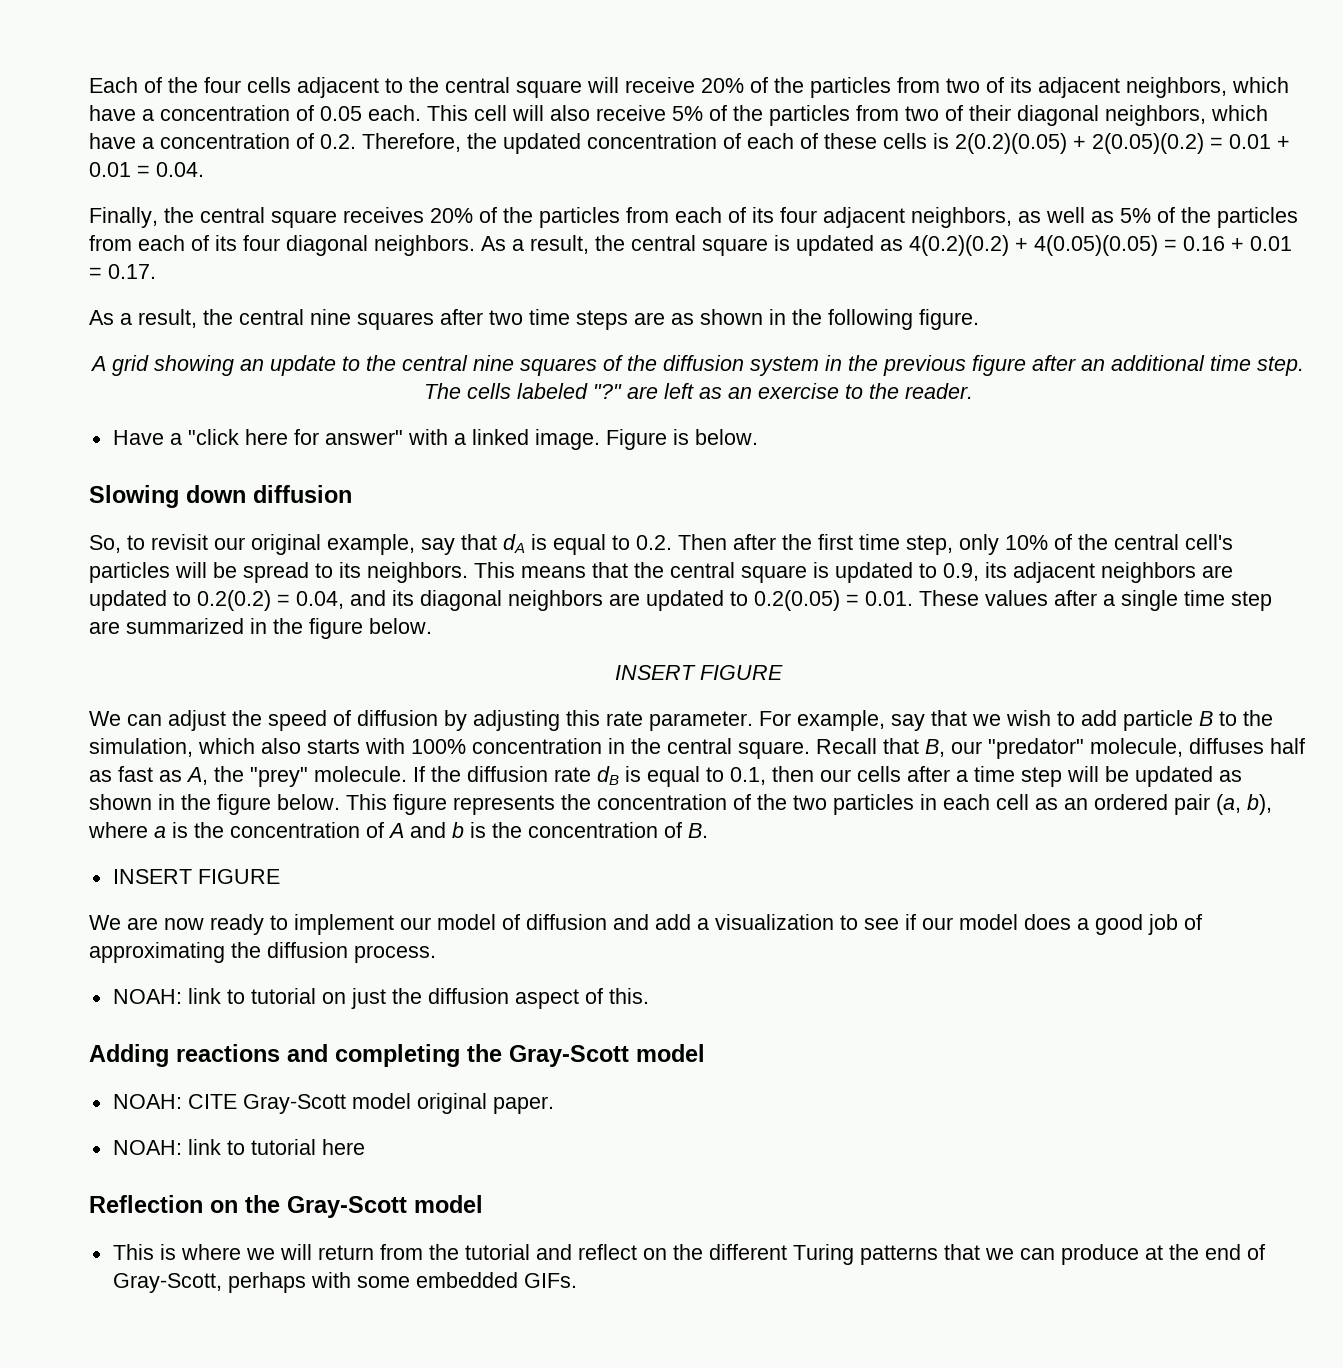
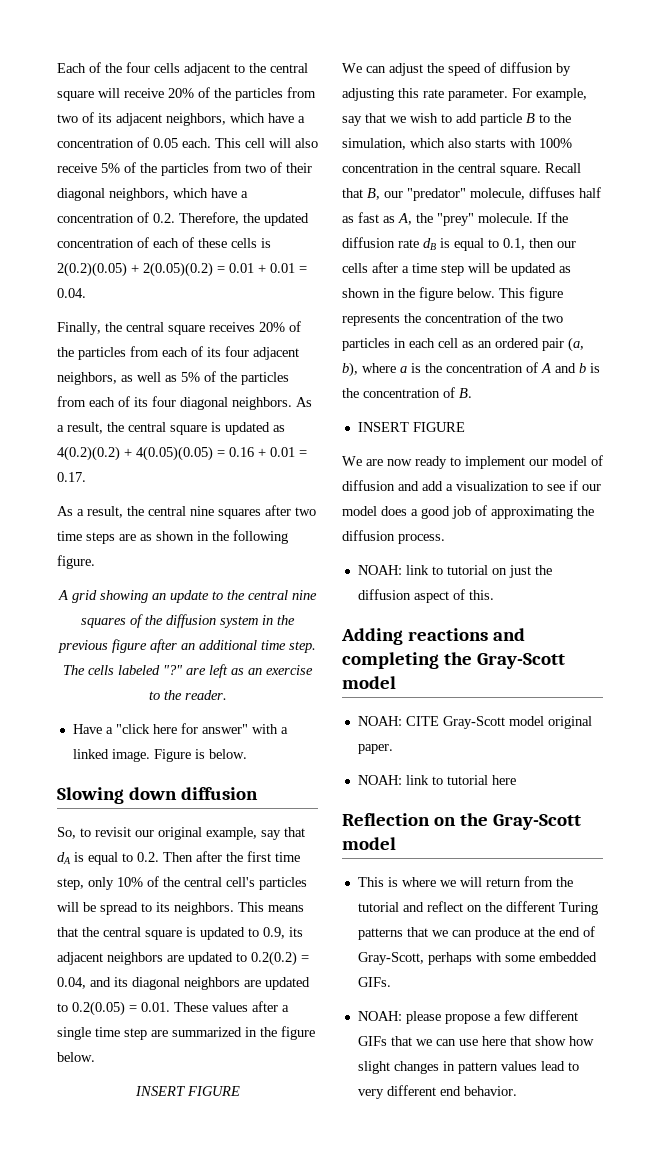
(577, 1280) none -> [357,1010,578,1024] [357,1036,594,1046] [357,1061,579,1074] [357,1085,517,1099] // NOAH: please propose a few different GIFs that we can use here that show how slight changes in pattern values lead to very different end behavior.

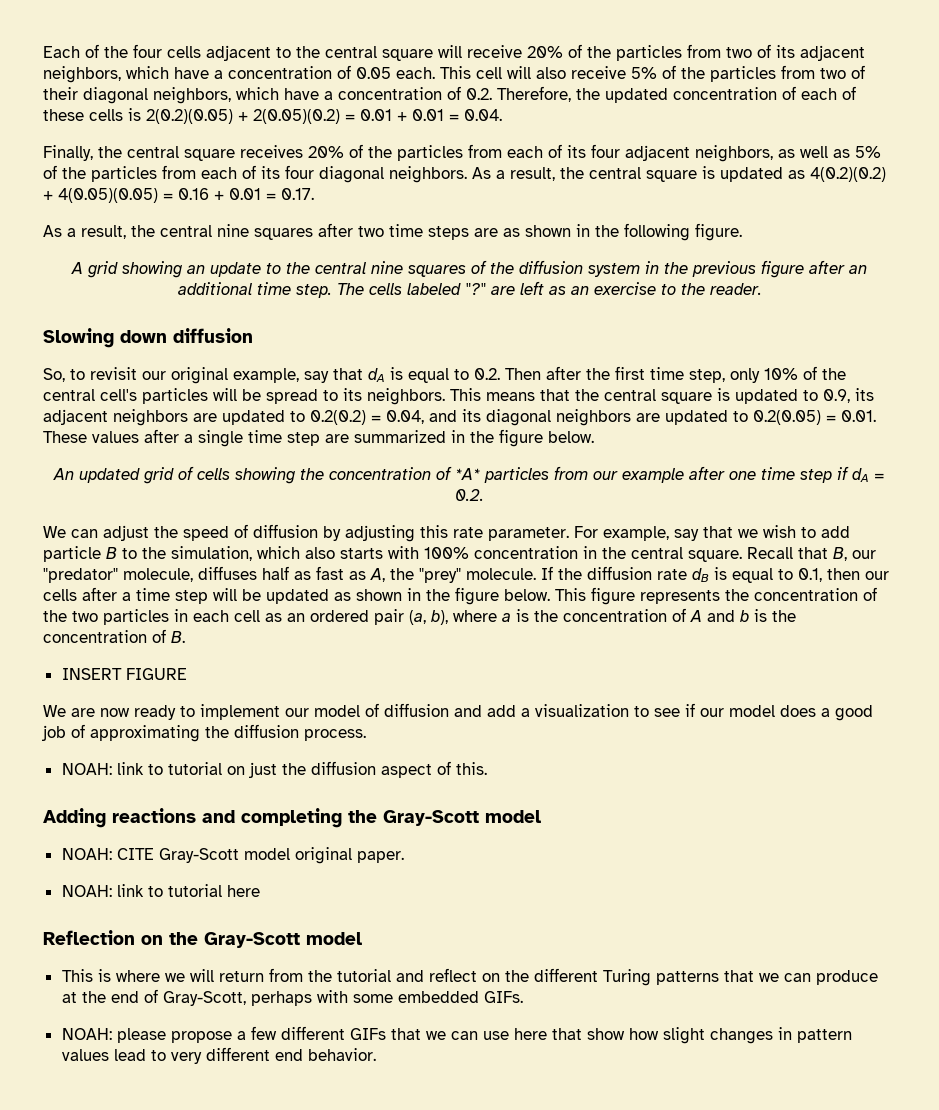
[72,723,288,734] [72,749,247,762] // Have a "click here for answer" with a linked image. Figure is below. -> (762, 289) none
[134,1086,240,1096] INSERT FIGURE -> [53,466,885,484] [455,489,484,501] An updated grid of cells showing the concentration of *A* particles from our example after one time step if dA = 0.2.

